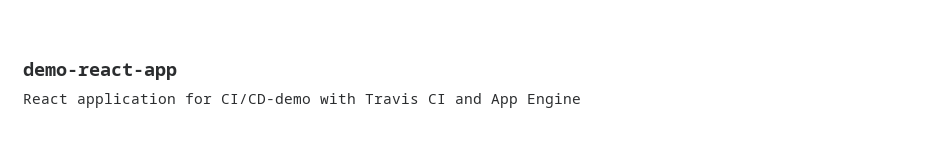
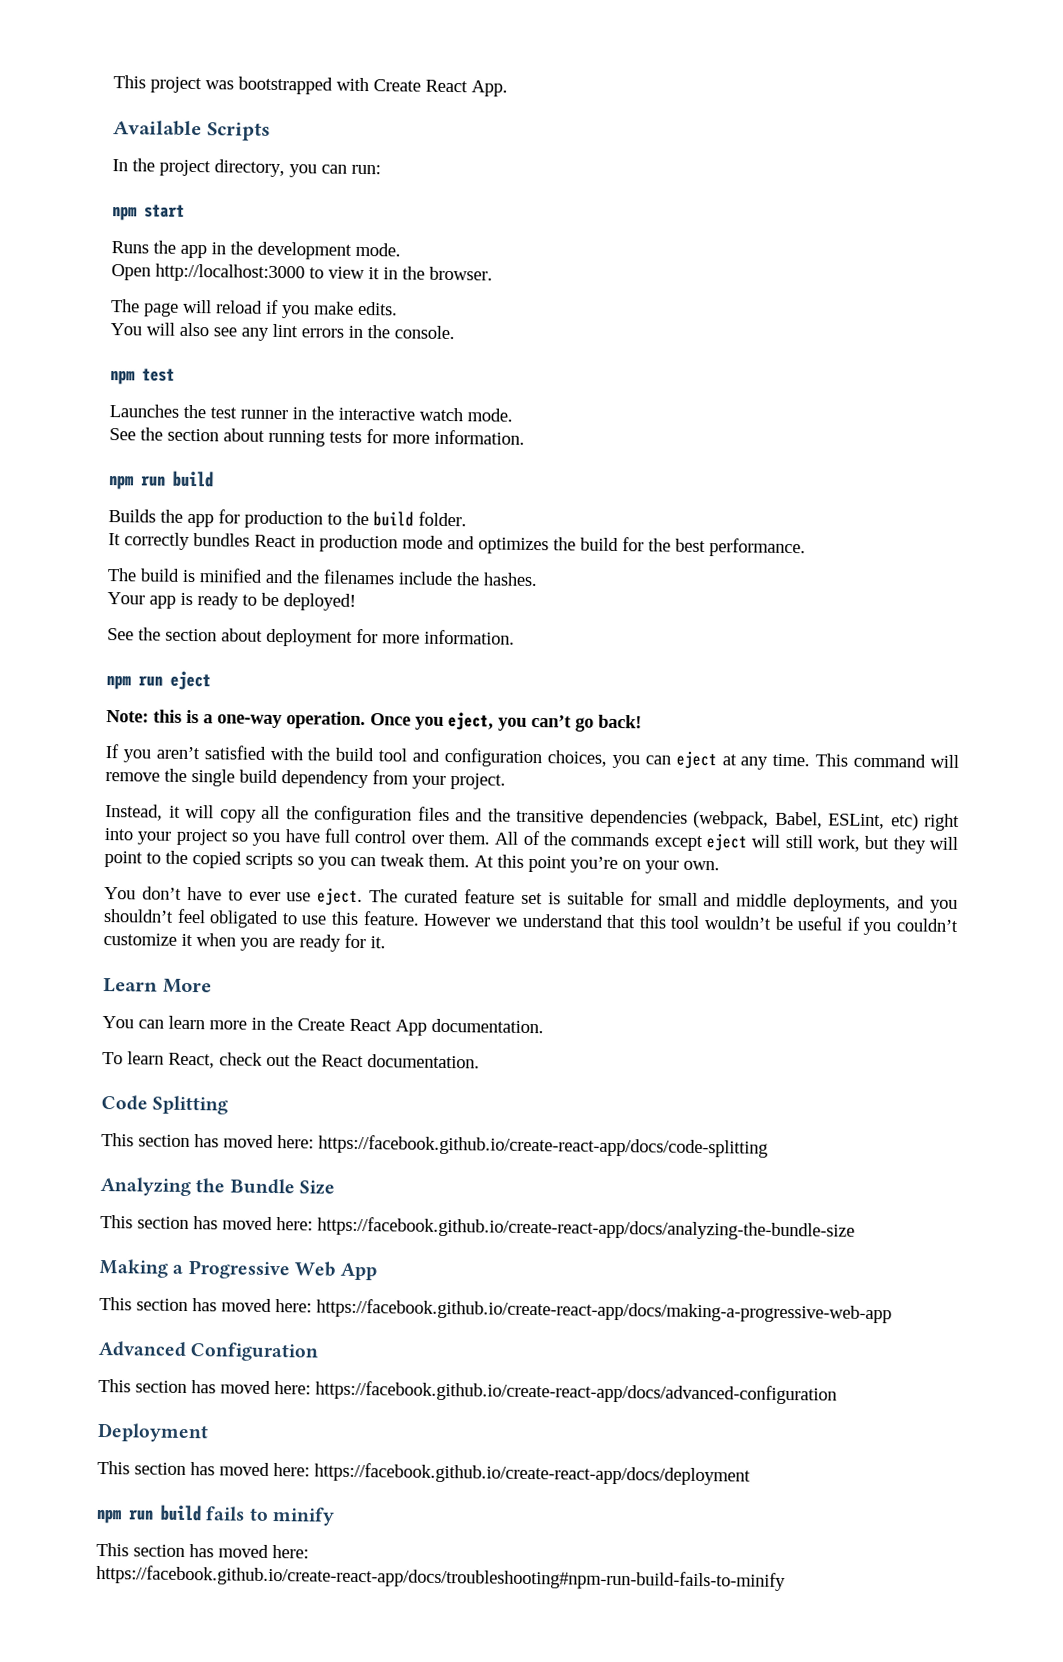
[23,62,177,80] [23,93,581,108] demo-react-app // React application for CI/CD-demo with Travis CI and App Engine -> [113,75,508,97] [113,120,271,141] [112,158,381,178] [112,204,185,221] [111,240,401,260] [111,263,493,283] [111,299,398,319] [110,322,455,341] [110,368,175,385] [109,404,513,422] [109,427,525,447] [108,470,214,490] [108,509,467,529] [108,532,806,558] [107,568,538,587] [107,592,356,611] [107,627,515,647] [106,670,211,691] [106,709,642,732] [105,744,960,770] [105,768,506,790] [105,804,960,831] [104,828,959,854] [104,850,720,874] [104,886,959,913] [103,908,959,936] [103,933,386,952] [103,978,212,994] [102,1015,544,1036] [102,1051,480,1069] [101,1094,229,1115] [101,1132,768,1158] [100,1176,335,1197] [100,1214,855,1241] [99,1258,378,1281] [99,1296,892,1324] [98,1340,319,1362] [98,1378,837,1405] [97,1422,209,1443] [97,1460,751,1486] [96,1504,335,1526] [96,1542,309,1559] [96,1564,786,1592] This project was bootstrapped with Create React App. // Available Scripts // In the project directory, you can run: // npm start // Runs the app in the development mode. // Open http://localhost:3000 to view it in the browser. // The page will reload if you make edits. // You will also see any lint errors in the console. // npm test // Launches the test runner in the interactive watch mode. // See the section about running tests for more information. // npm run build // Builds the app for production to the build folder. // It correctly bundles React in production mode and optimizes the build for the best performance. // The build is minified and the filenames include the hashes. // Your app is ready to be deployed! // See the section about deployment for more information. // npm run eject // Note: this is a one-way operation. Once you eject, you can’t go back! // If you aren’t satisfied with the build tool and configuration choices, you can eject at any time. This command will remove the single build dependency from your project. // Instead, it will copy all the configuration files and the transitive dependencies (webpack, Babel, ESLint, etc) right into your project so you have full control over them. All of the commands except eject will still work, but they will point to the copied scripts so you can tweak them. At this point you’re on your own. // You don’t have to ever use eject. The curated feature set is suitable for small and middle deployments, and you shouldn’t feel obligated to use this feature. However we understand that this tool wouldn’t be useful if you couldn’t customize it when you are ready for it. // Learn More // You can learn more in the Create React App documentation. // To learn React, check out the React documentation. // Code Splitting // This section has moved here: https://facebook.github.io/create-react-app/docs/code-splitting // Analyzing the Bundle Size // This section has moved here: https://facebook.github.io/create-react-app/docs/analyzing-the-bundle-size // Making a Progressive Web App // This section has moved here: https://facebook.github.io/create-react-app/docs/making-a-progressive-web-app // Advanced Configuration // This section has moved here: https://facebook.github.io/create-react-app/docs/advanced-configuration // Deployment // This section has moved here: https://facebook.github.io/create-react-app/docs/deployment // npm run build fails to minify // This section has moved here: https://facebook.github.io/create-react-app/docs/troubleshooting#npm-run-build-fails-to-minify

